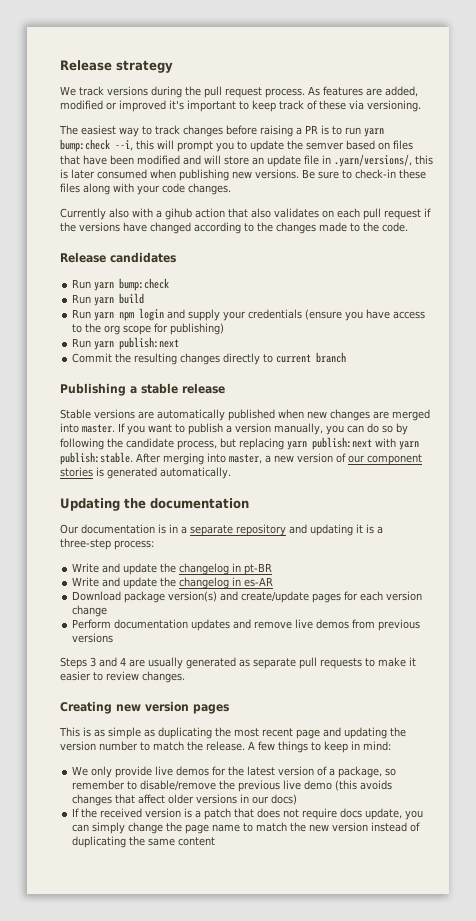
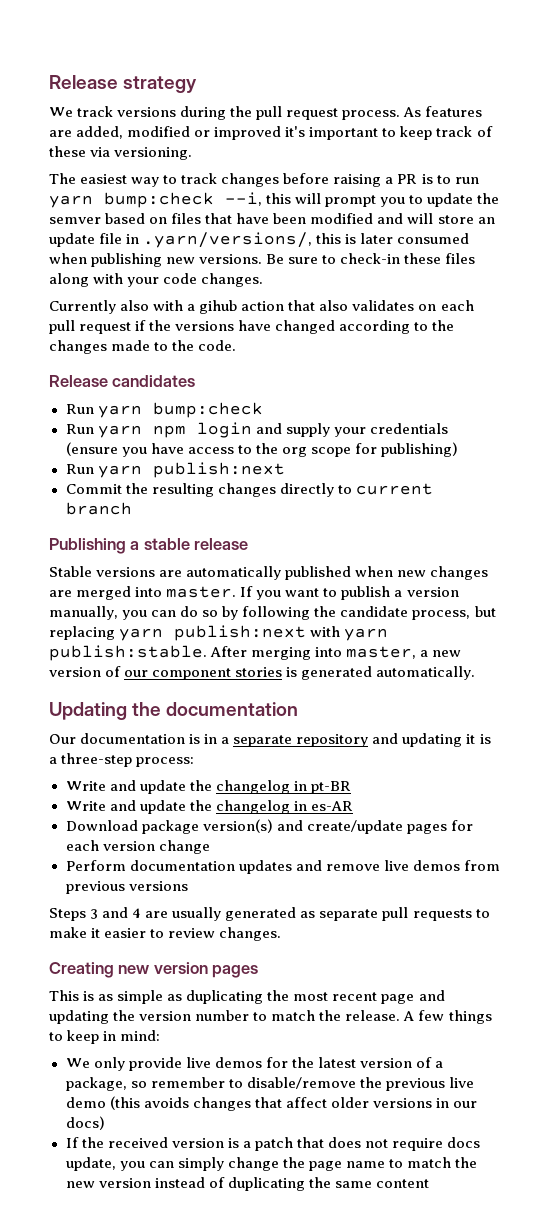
[72,293,145,306] // Run yarn build -> (263, 410) none

